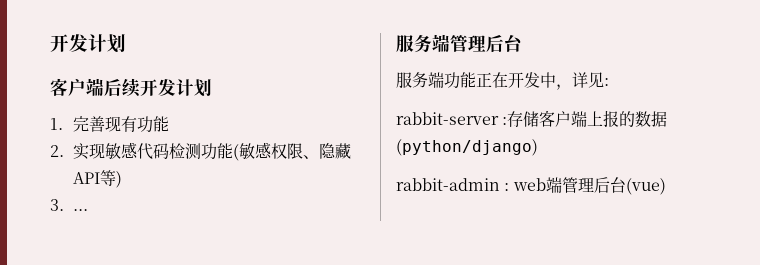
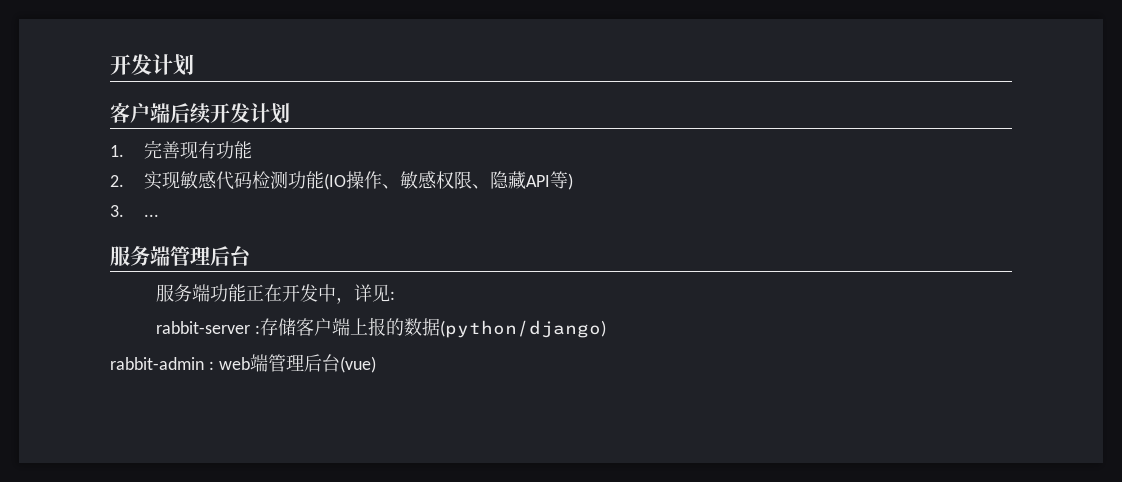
[232,144,239,161] ( -> [323,171,400,190] (IO操作、

